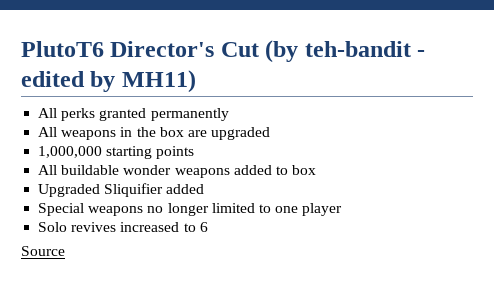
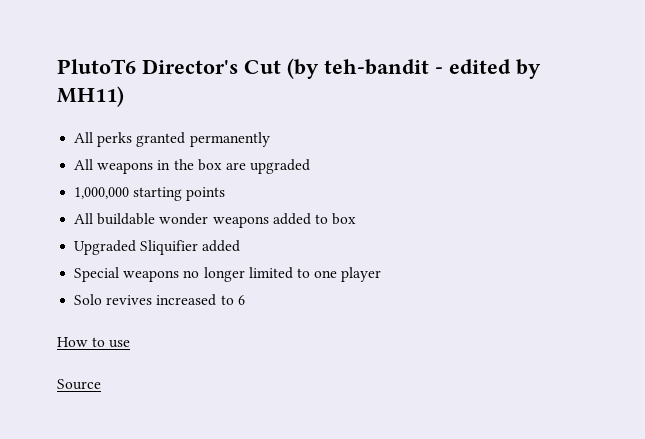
(208, 227) none -> [57,337,131,348] // How to use

